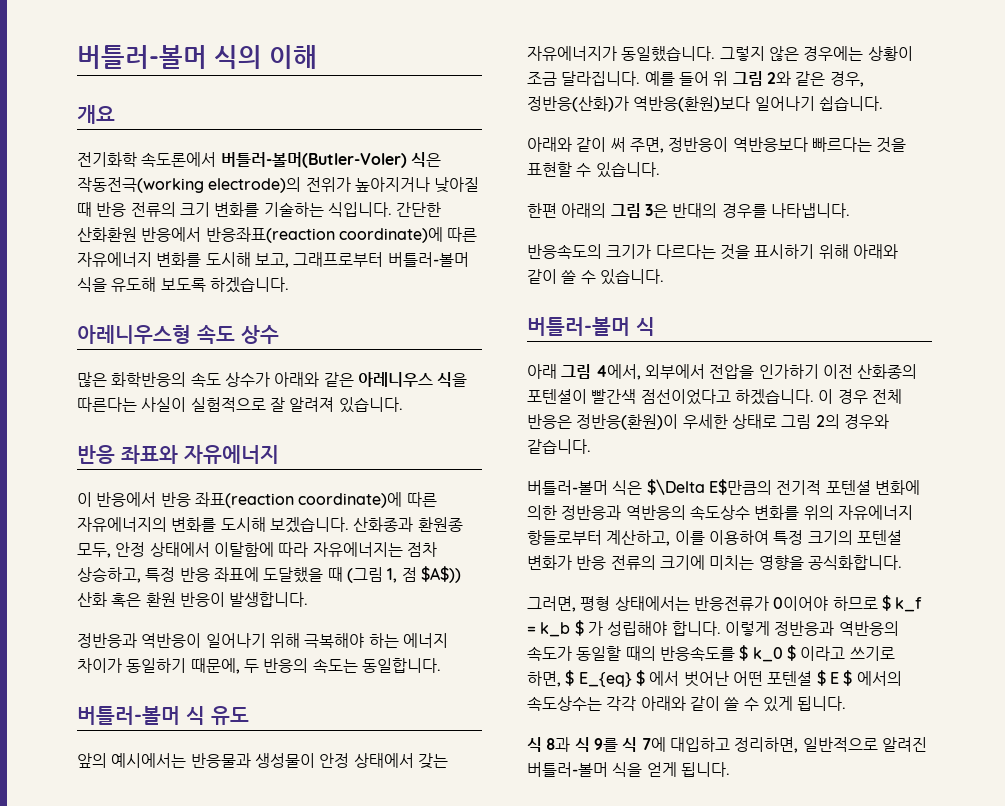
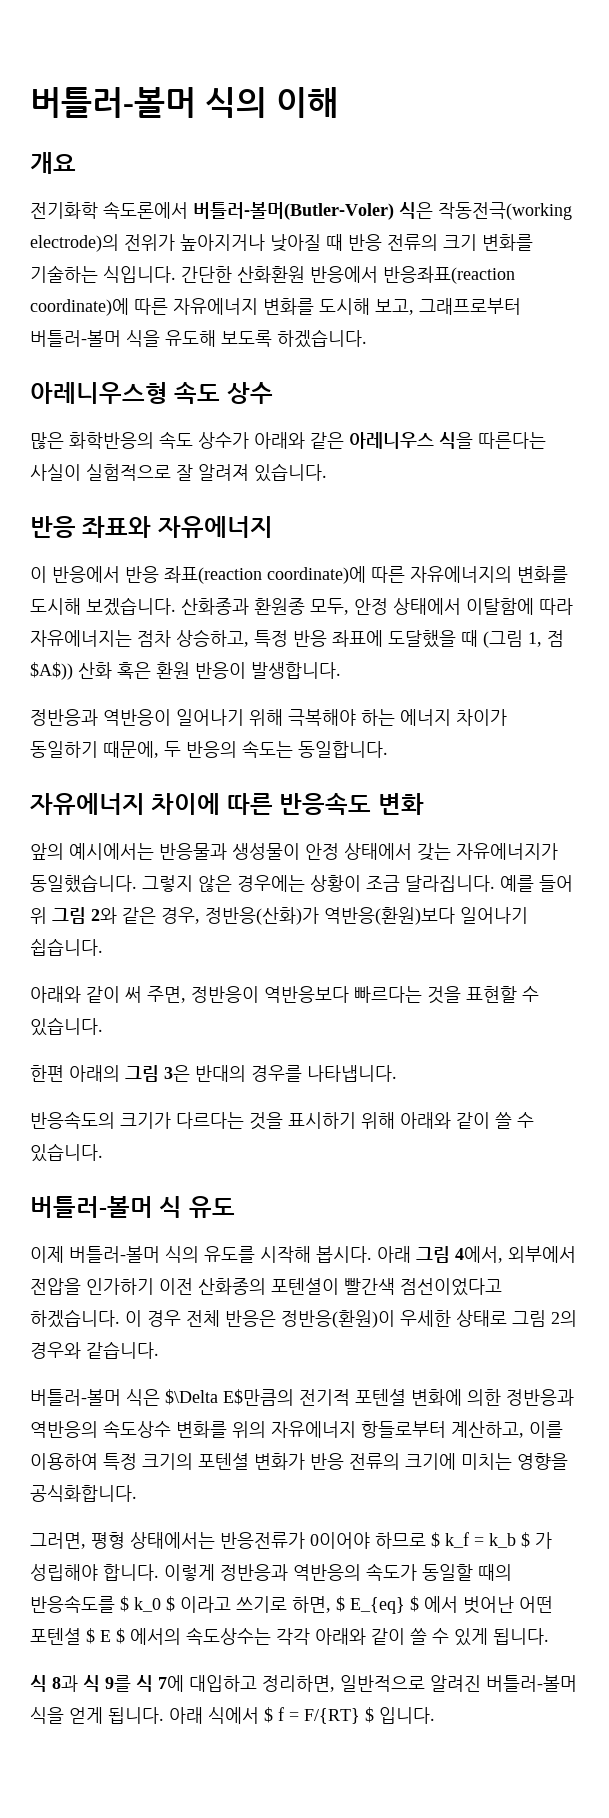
[77,706,249,725] 버틀러-볼머 식 유도 -> [30,793,424,815] 자유에너지 차이에 따른 반응속도 변화
(655, 326) // -> [188,1196,235,1218] [30,1246,372,1263] 유도 // 이제 버틀러-볼머 식의 유도를 시작해 봅시다.
(730, 769) none -> [169,1707,435,1724] 아래 식에서 $ f = F/{RT} $ 입니다.

